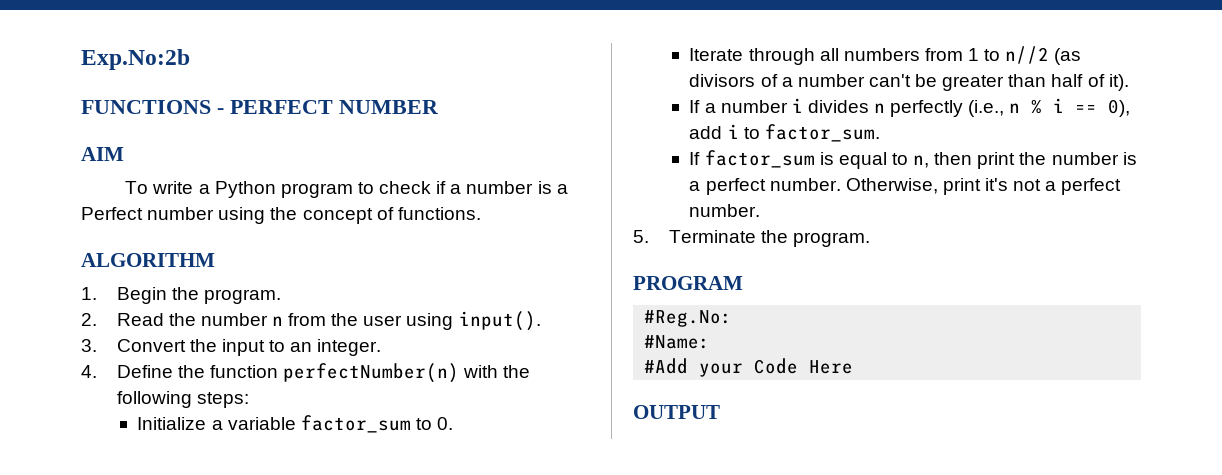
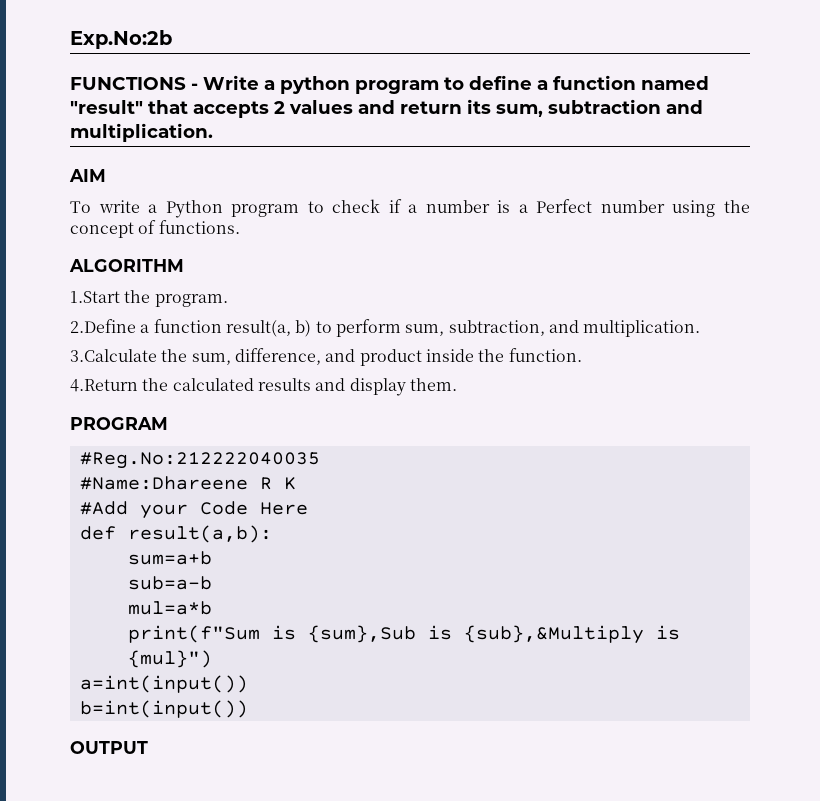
[230,100,439,114] PERFECT NUMBER -> [203,75,709,94] [70,99,703,118] [70,123,213,142] Write a python program to define a function named "result" that accepts 2 values and return its sum, subtraction and multiplication.
[81,287,281,304] [81,311,541,331] [81,339,382,356] [81,363,531,383] [116,391,249,408] [137,415,454,433] [689,46,1082,65] [689,74,1129,91] [689,98,1131,117] [689,124,880,142] [689,150,1137,169] [689,178,1122,195] [689,204,761,217] [633,230,870,247] [633,276,743,290] [644,310,733,327] [644,335,711,349] [644,358,854,377] 1. Begin the program. // 2. Read the number n from the user using input(). // 3. Convert the input to an integer. // 4. Define the function perfectNumber(n) with the following steps: // Initialize a variable factor_sum to 0. // Iterate through all numbers from 1 to n//2 (as divisors of a number can't be greater than half of it). // If a number i divides n perfectly (i.e., n % i == 0), add i to factor_sum. // If factor_sum is equal to n, then print the number is a perfect number. Otherwise, print it's not a perfect number. // 5. Terminate the program. // PROGRAM // #Reg.No: // #Name: // #Add your Code Here -> [70,290,228,307] [70,319,701,337] [70,348,582,366] [70,378,457,396] [70,417,168,430] [79,452,320,469] [79,476,296,490] [79,501,308,519] [79,525,272,543] [127,551,212,565] [127,576,212,590] [127,601,212,615] [127,625,680,644] [127,650,212,668] [79,675,248,693] [79,700,248,718] 1.Start the program. // 2.Define a function result(a, b) to perform sum, subtraction, and multiplication. // 3.Calculate the sum, difference, and product inside the function. // 4.Return the calculated results and display them. // PROGRAM // #Reg.No:212222040035 // #Name:Dhareene R K // #Add your Code Here // def result(a,b): // sum=a+b // sub=a-b // mul=a*b // print(f"Sum is {sum},Sub is {sub},&Multiply is {mul}") // a=int(input()) // b=int(input())

